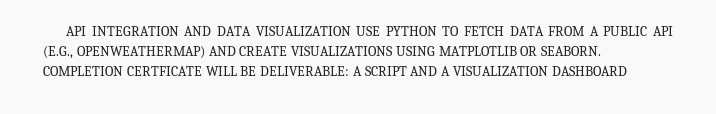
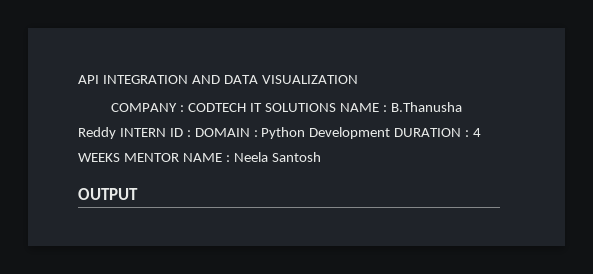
[356,26,674,36] [43,46,602,59] [43,66,627,76] USE PYTHON TO FETCH DATA FROM A PUBLIC API (E.G., OPENWEATHERMAP) AND CREATE VISUALIZATIONS USING MATPLOTLIB OR SEABORN. COMPLETION CERTFICATE WILL BE DELIVERABLE: A SCRIPT AND A VISUALIZATION DASHBOARD -> [111,102,462,112] [78,127,482,139] [78,152,321,162] [78,188,138,200] // COMPANY : CODTECH IT SOLUTIONS NAME : B.Thanusha Reddy INTERN ID : DOMAIN : Python Development DURATION : 4 WEEKS MENTOR NAME : Neela Santosh // OUTPUT

